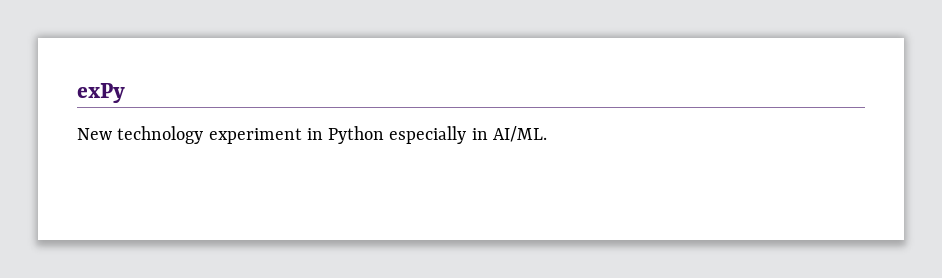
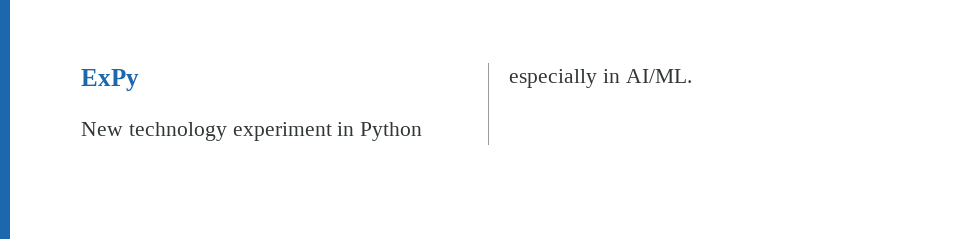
[77,83,125,103] exPy -> [81,69,139,91] ExPy

